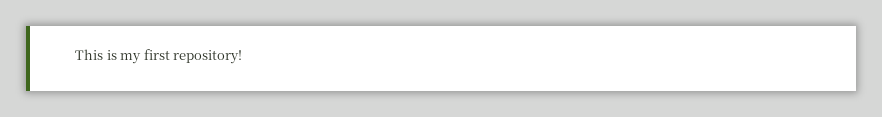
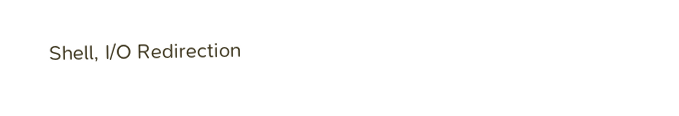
[75,49,243,64] This is my first repository! -> [48,42,243,64] Shell, I/O Redirection

